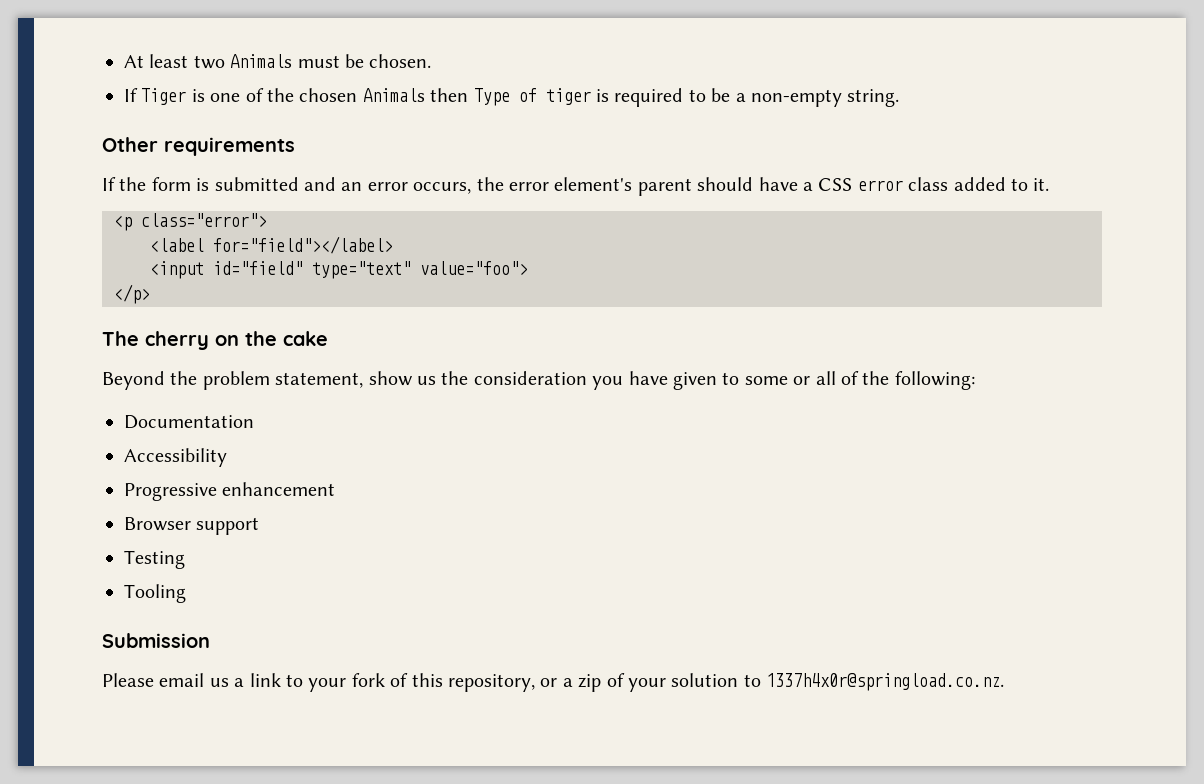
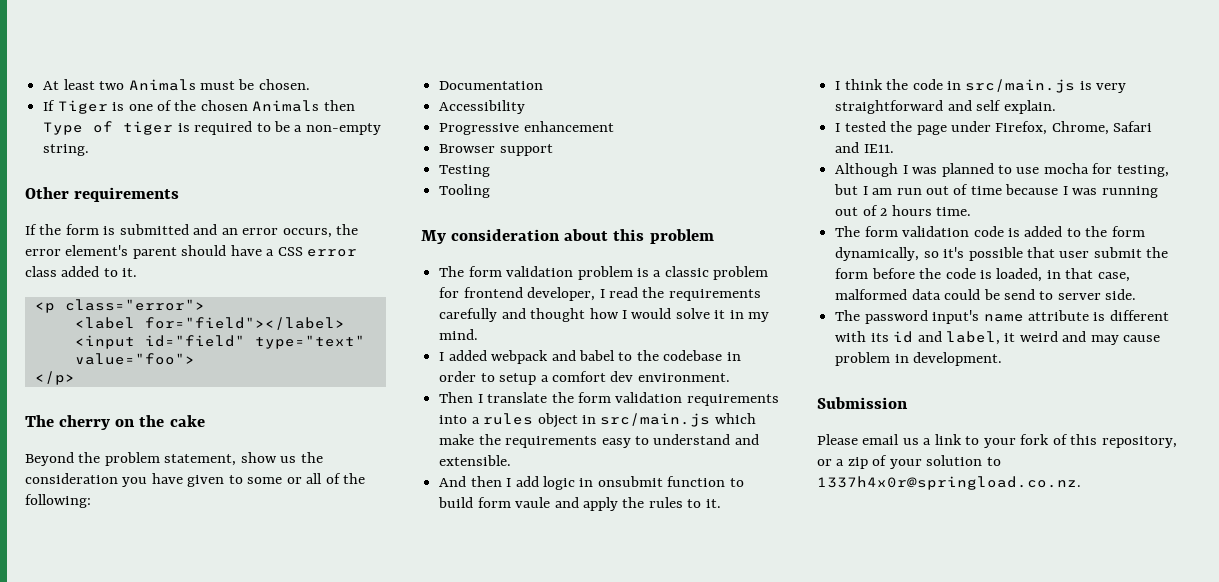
(186, 593) none -> [421,229,714,244] [439,266,769,280] [439,287,761,301] [439,308,770,322] [439,329,479,340] [439,350,741,364] [439,371,730,385] [439,392,779,406] [439,413,756,428] [439,434,759,448] [439,455,512,466] [439,476,744,490] [438,497,721,511] [835,79,1127,93] [835,100,1056,114] [835,121,1153,135] [835,142,894,153] [835,163,1169,177] [834,184,1158,198] [835,205,971,216] [835,226,1145,237] [835,247,1169,261] [835,268,1130,282] [835,289,1137,300] [835,310,1169,324] [835,331,1161,345] [835,352,1003,366] // My consideration about this problem // The form validation problem is a classic problem for frontend developer, I read the requirements carefully and thought how I would solve it in my mind. // I added webpack and babel to the codebase in order to setup a comfort dev environment. // Then I translate the form validation requirements into a rules object in src/main.js which make the requirements easy to understand and extensible. // And then I add logic in onsubmit function to build form vaule and apply the rules to it. // I think the code in src/main.js is very straightforward and self explain. // I tested the page under Firefox, Chrome, Safari and IE11. // Although I was planned to use mocha for testing, but I am run out of time because I was running out of 2 hours time. // The form validation code is added to the form dynamically, so it's possible that user submit the form before the code is loaded, in that case, malformed data could be send to server side. // The password input's name attribute is different with its id and label, it weird and may cause problem in development.

